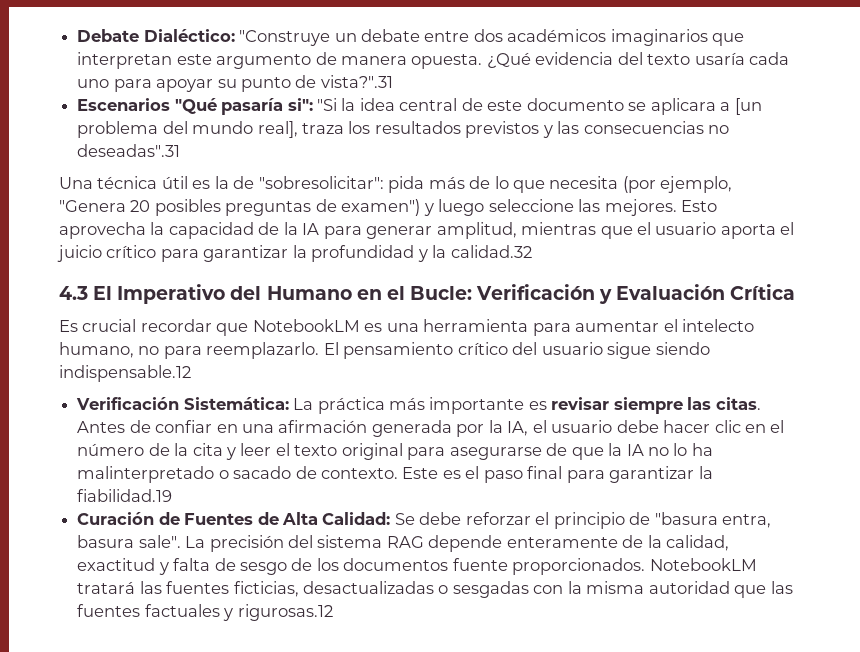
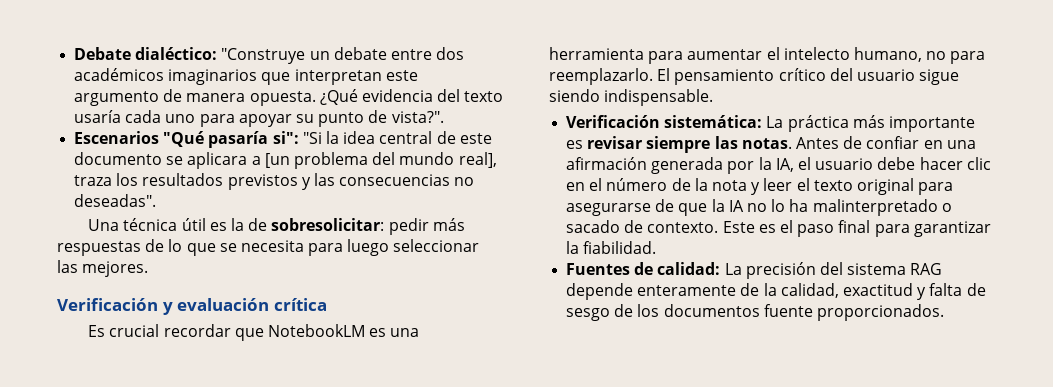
[143,29,235,42] Dialéctico: -> [135,47,218,60] dialéctico:
[320,75,393,88] vista?".31 -> [391,111,444,123] vista?".
[77,144,181,157] deseadas".31 -> [74,194,157,207] deseadas".
[258,176,733,193] [59,199,718,216] [59,222,795,239] [57,245,532,262] [59,284,796,304] "sobresolicitar": pida más de lo que necesita (por ejemplo, "Genera 20 posibles preguntas de examen") y luego seleccione las mejores. Esto aprovecha la capacidad de la IA para generar amplitud, mientras que el usuario aporta el juicio crítico para garantizar la profundidad y la calidad.32 // 4.3 El Imperativo del Humano en el Bucle: Verificación y Evaluación Crítica -> [271,218,465,235] [57,239,480,256] [57,260,149,277] [57,298,327,315] sobresolicitar: pedir más respuestas de lo que se necesita para luego seleccionar las mejores. // Verificación y evaluación crítica
[59,365,191,382] [76,397,289,410] indispensable.12 // Verificación Sistemática: -> [604,89,714,106] [566,115,763,128] indispensable. // Verificación sistemática:
[715,397,761,410] citas. -> [741,138,792,149] notas.
[192,443,223,456] cita -> [711,180,747,191] nota
[77,489,173,502] [77,512,772,529] [77,535,181,548] fiabilidad.19 // Curación de Fuentes de Alta Calidad: Se debe reforzar el principio de "basura entra, basura sale". -> [583,241,657,254] [566,262,721,275] fiabilidad. // Fuentes de calidad:
[649,558,757,571] [77,581,793,598] [77,604,333,621] NotebookLM tratará las fuentes ficticias, desactualizadas o sesgadas con la misma autoridad que las fuentes factuales y rigurosas.12 -> (944, 312) none

